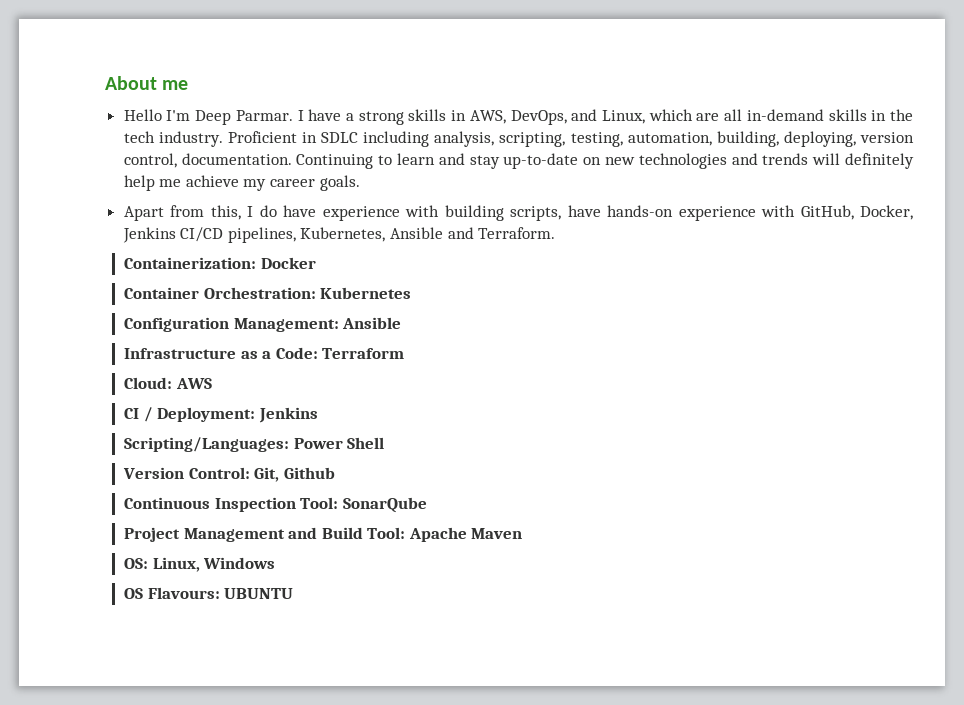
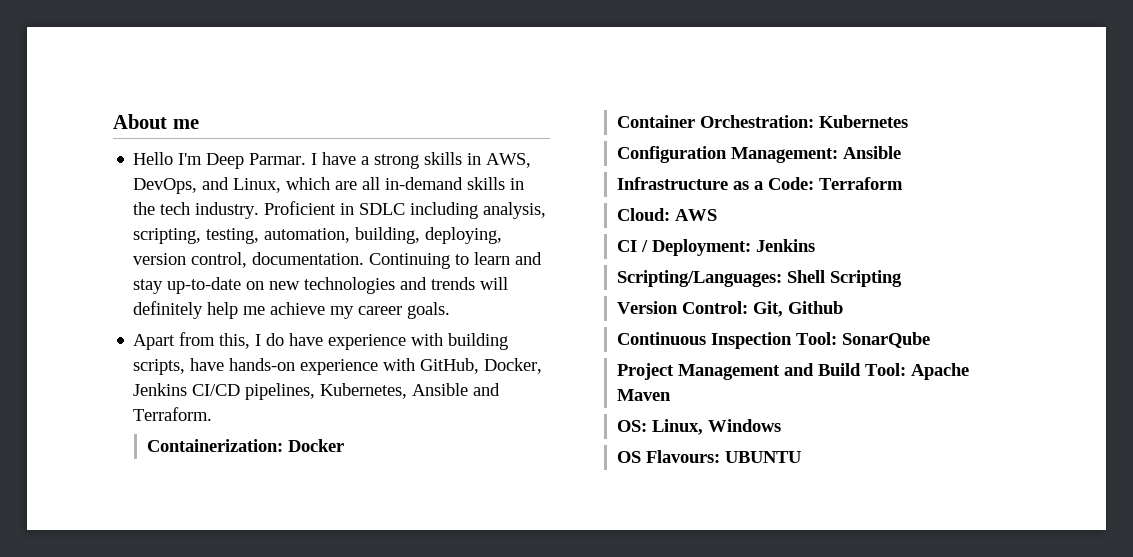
[293,438,343,449] Power -> (783, 278) none
(385, 443) none -> [830,270,903,287] Scripting

